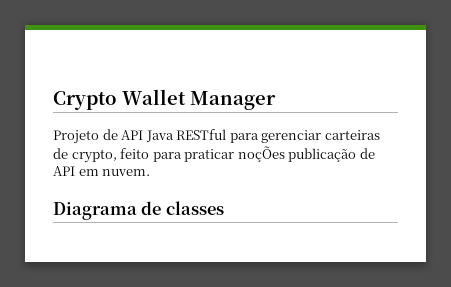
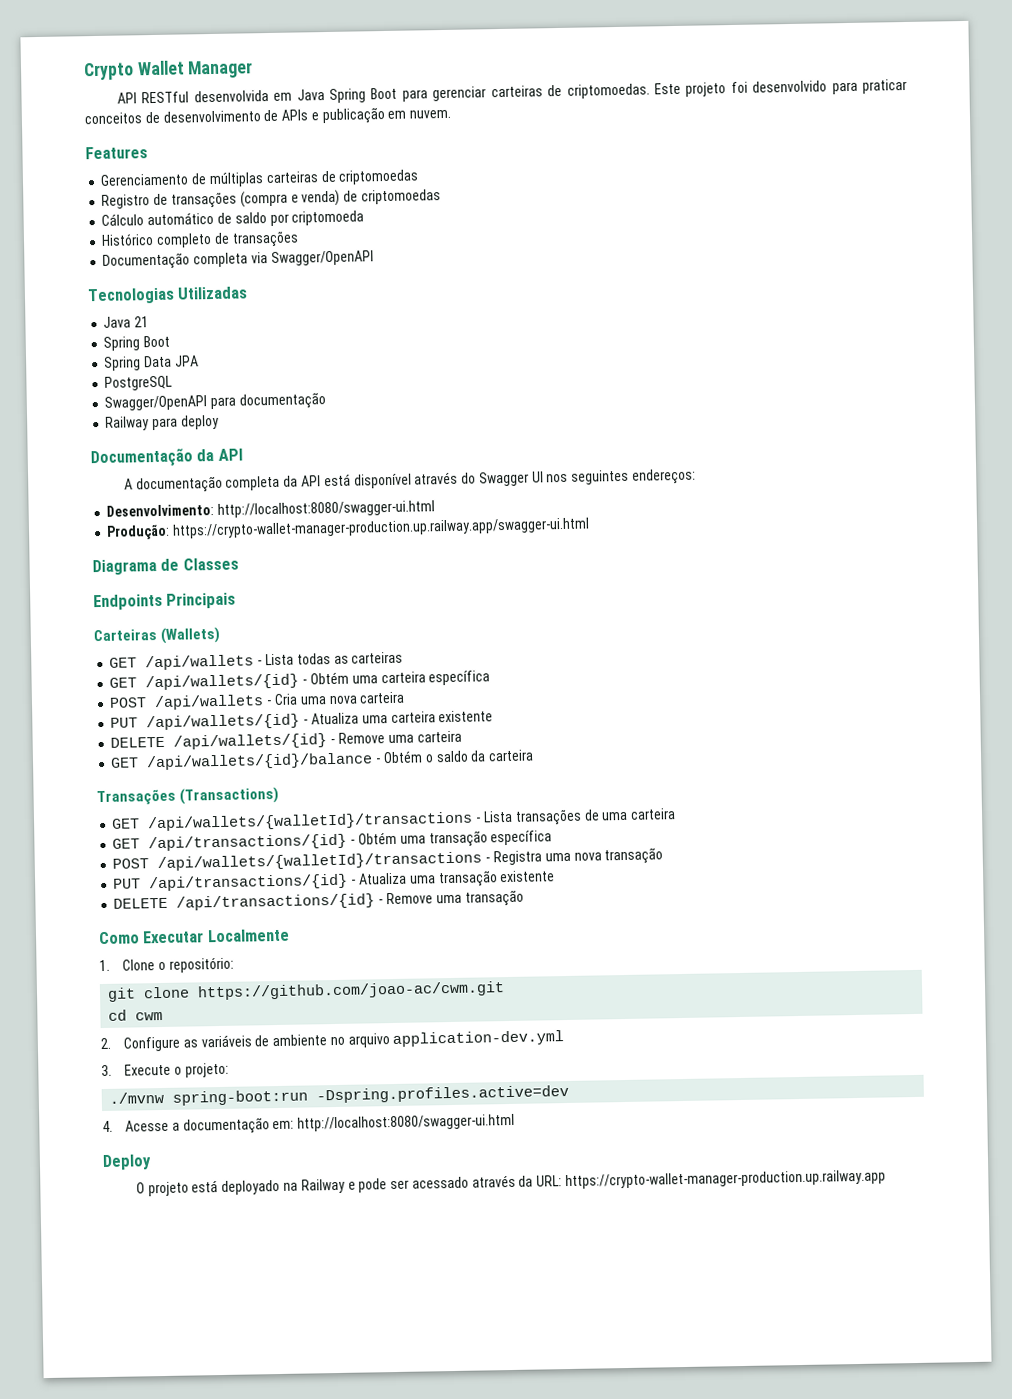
[53,129,380,144] [53,146,375,163] [53,166,151,176] [53,201,224,220] Projeto de API Java RESTful para gerenciar carteiras de crypto, feito para praticar noçÕes publicação de API em nuvem. // Diagrama de classes -> [116,78,907,104] [84,107,452,125] [85,146,148,160] [100,169,420,188] [101,189,441,209] [101,210,365,227] [101,230,299,248] [102,250,374,270] [87,286,249,305] [103,316,150,328] [103,335,171,351] [104,355,199,371] [104,375,173,391] [104,392,326,411] [105,414,219,431] [90,448,243,468] [123,468,697,494] [106,500,436,518] [106,517,591,540] [92,557,239,576] [93,592,237,611] [93,626,221,644] [109,651,404,671] [109,670,491,691] [109,691,406,711] [110,710,494,731] [110,730,462,750] [110,749,535,771] [96,786,280,806] [112,808,677,832] [112,830,553,852] [112,847,664,872] [113,870,556,892] [113,889,524,911] [98,928,290,945] [99,956,234,973] [107,981,506,1002] [108,1009,164,1021] [100,1030,565,1052] [101,1062,229,1078] [109,1084,570,1106] [102,1113,516,1135] [102,1154,152,1171] [135,1169,887,1197] API RESTful desenvolvida em Java Spring Boot para gerenciar carteiras de criptomoedas. Este projeto foi desenvolvido para praticar conceitos de desenvolvimento de APIs e publicação em nuvem. // Features // Gerenciamento de múltiplas carteiras de criptomoedas // Registro de transações (compra e venda) de criptomoedas // Cálculo automático de saldo por criptomoeda // Histórico completo de transações // Documentação completa via Swagger/OpenAPI // Tecnologias Utilizadas // Java 21 // Spring Boot // Spring Data JPA // PostgreSQL // Swagger/OpenAPI para documentação // Railway para deploy // Documentação da API // A documentação completa da API está disponível através do Swagger UI nos seguintes endereços: // Desenvolvimento: http://localhost:8080/swagger-ui.html // Produção: https://crypto-wallet-manager-production.up.railway.app/swagger-ui.html // Diagrama de Classes // Endpoints Principais // Carteiras (Wallets) // GET /api/wallets - Lista todas as carteiras // GET /api/wallets/{id} - Obtém uma carteira específica // POST /api/wallets - Cria uma nova carteira // PUT /api/wallets/{id} - Atualiza uma carteira existente // DELETE /api/wallets/{id} - Remove uma carteira // GET /api/wallets/{id}/balance - Obtém o saldo da carteira // Transações (Transactions) // GET /api/wallets/{walletId}/transactions - Lista transações de uma carteira // GET /api/transactions/{id} - Obtém uma transação específica // POST /api/wallets/{walletId}/transactions - Registra uma nova transação // PUT /api/transactions/{id} - Atualiza uma transação existente // DELETE /api/transactions/{id} - Remove uma transação // Como Executar Localmente // 1. Clone o repositório: // git clone https://github.com/joao-ac/cwm.git // cd cwm // 2. Configure as variáveis de ambiente no arquivo application-dev.yml // 3. Execute o projeto: // ./mvnw spring-boot:run -Dspring.profiles.active=dev // 4. Acesse a documentação em: http://localhost:8080/swagger-ui.html // Deploy // O projeto está deployado na Railway e pode ser acessado através da URL: https://crypto-wallet-manager-production.up.railway.app

